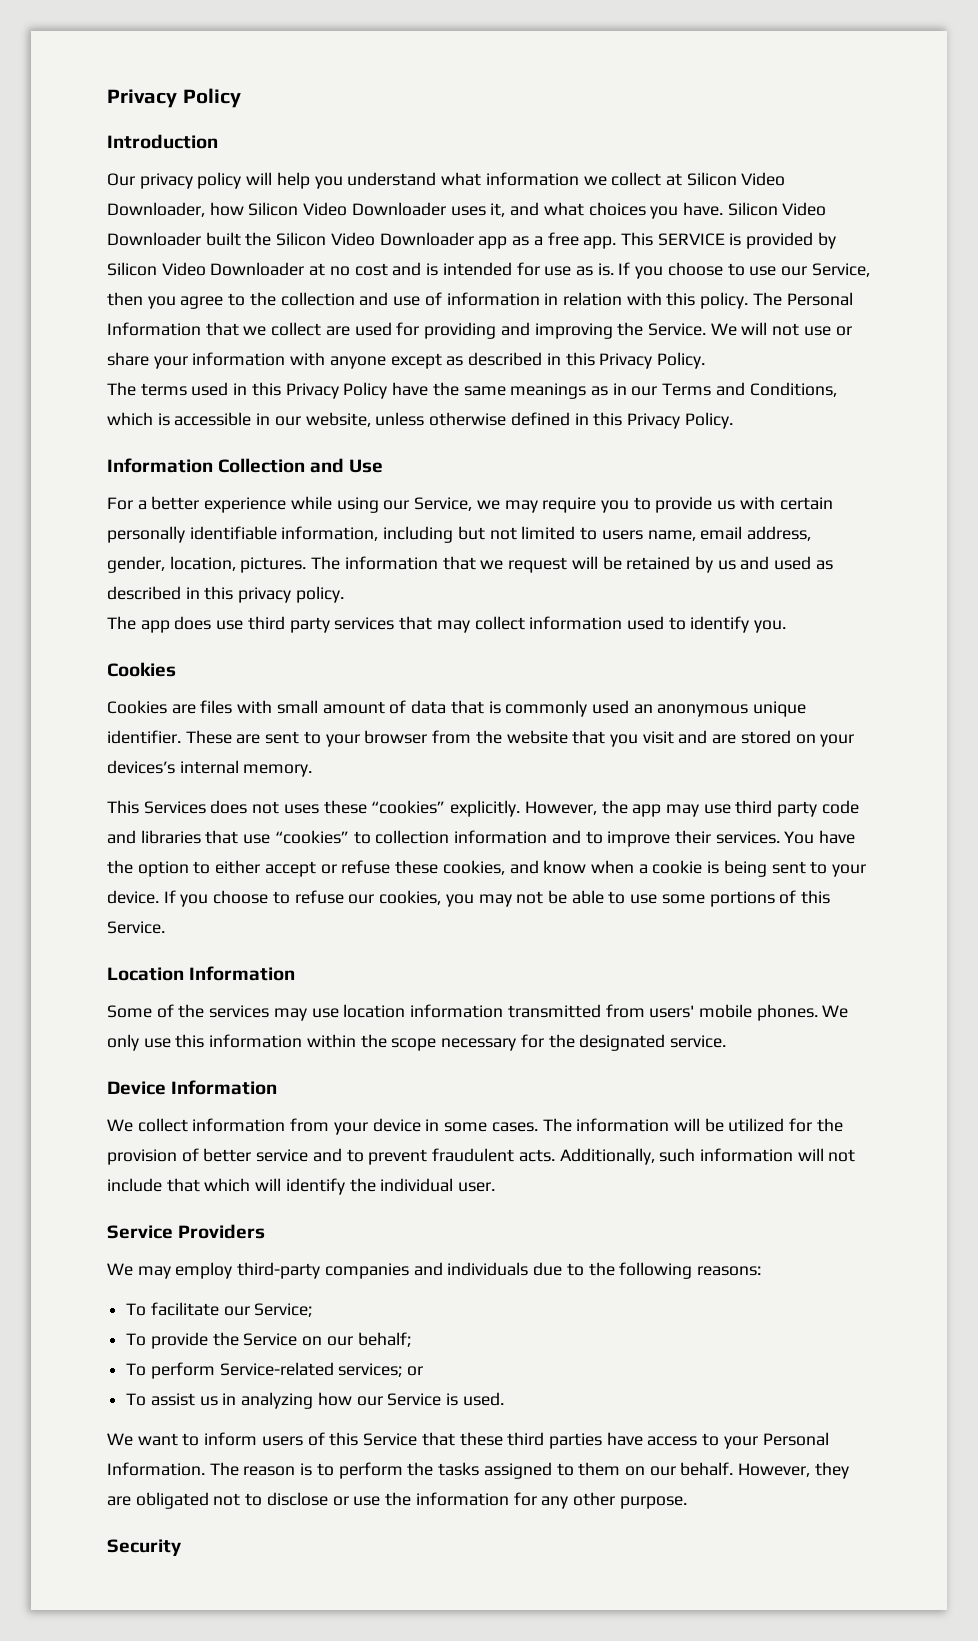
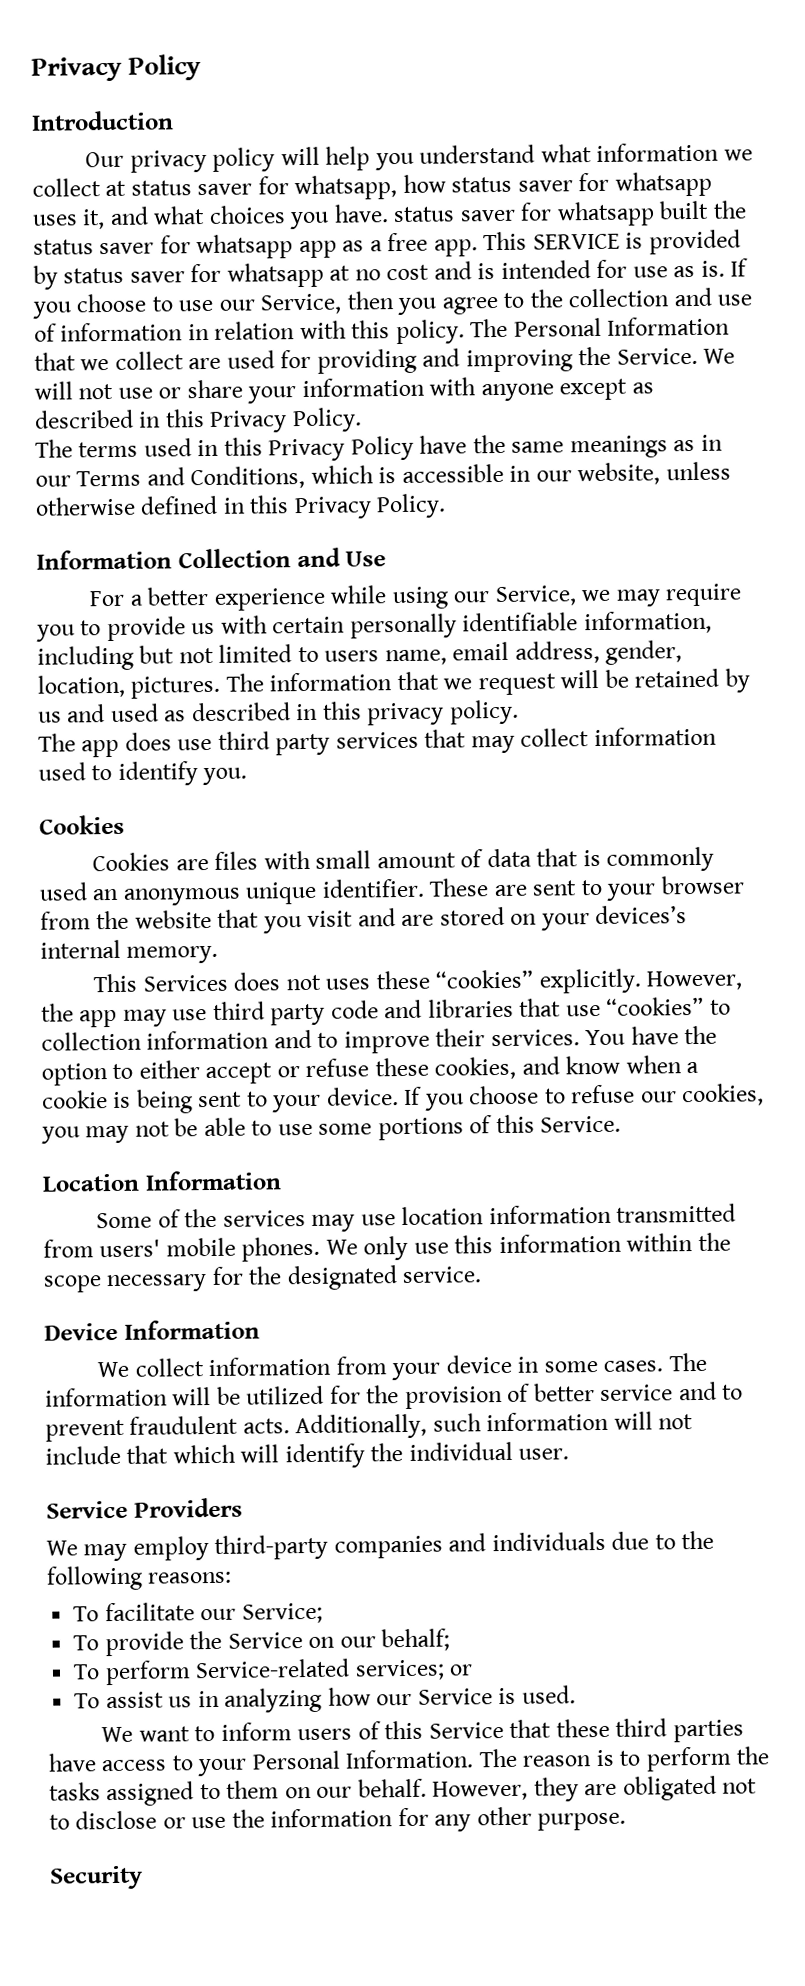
[686,172,786,186] [107,202,446,217] Silicon Video Downloader, how Silicon Video Downloader -> [130,171,712,201] status saver for whatsapp, how status saver for whatsapp
[727,202,827,216] [107,232,474,246] Silicon Video Downloader built the Silicon Video Downloader -> [393,200,747,227] [33,234,294,260] status saver for whatsapp built the status saver for whatsapp
[107,262,305,276] Silicon Video Downloader -> [63,262,324,288] status saver for whatsapp

